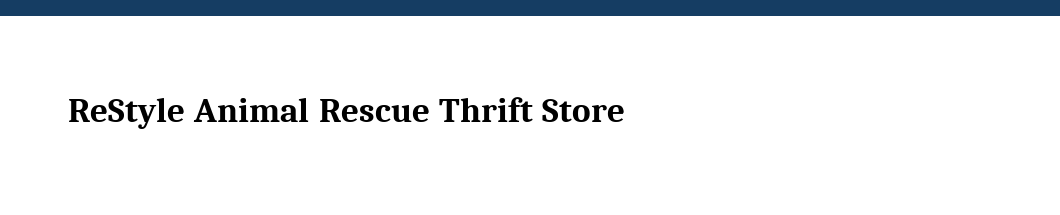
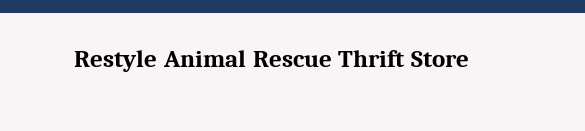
[68,97,185,129] ReStyle -> [74,50,157,72] Restyle

